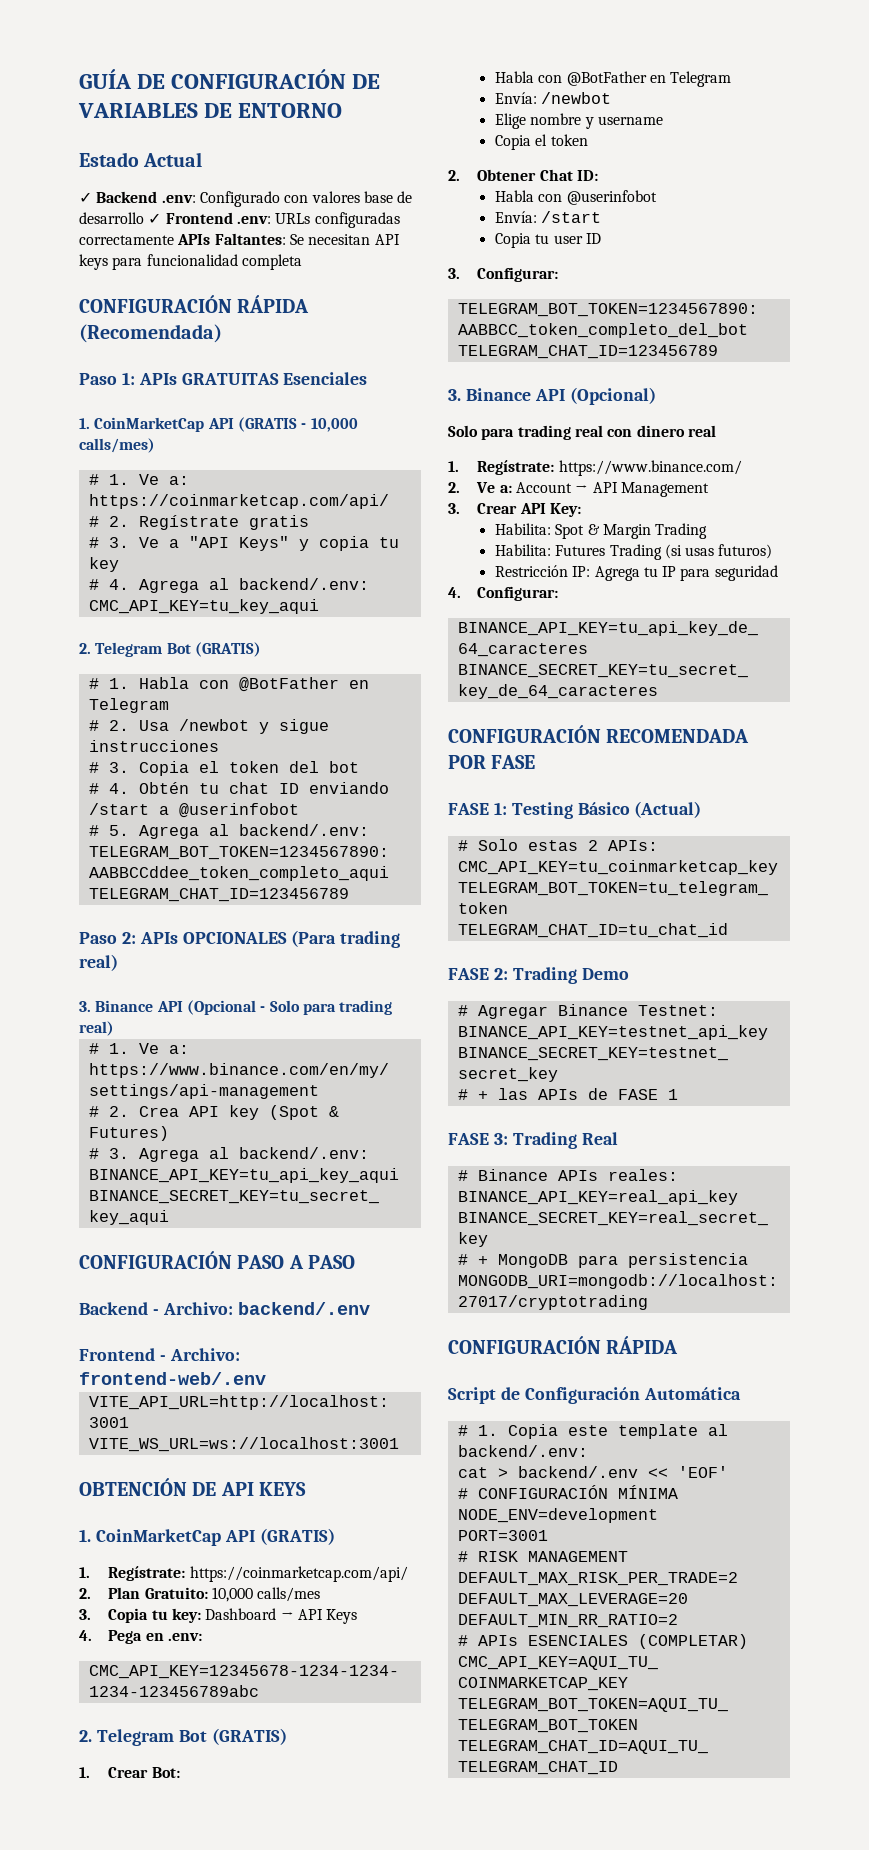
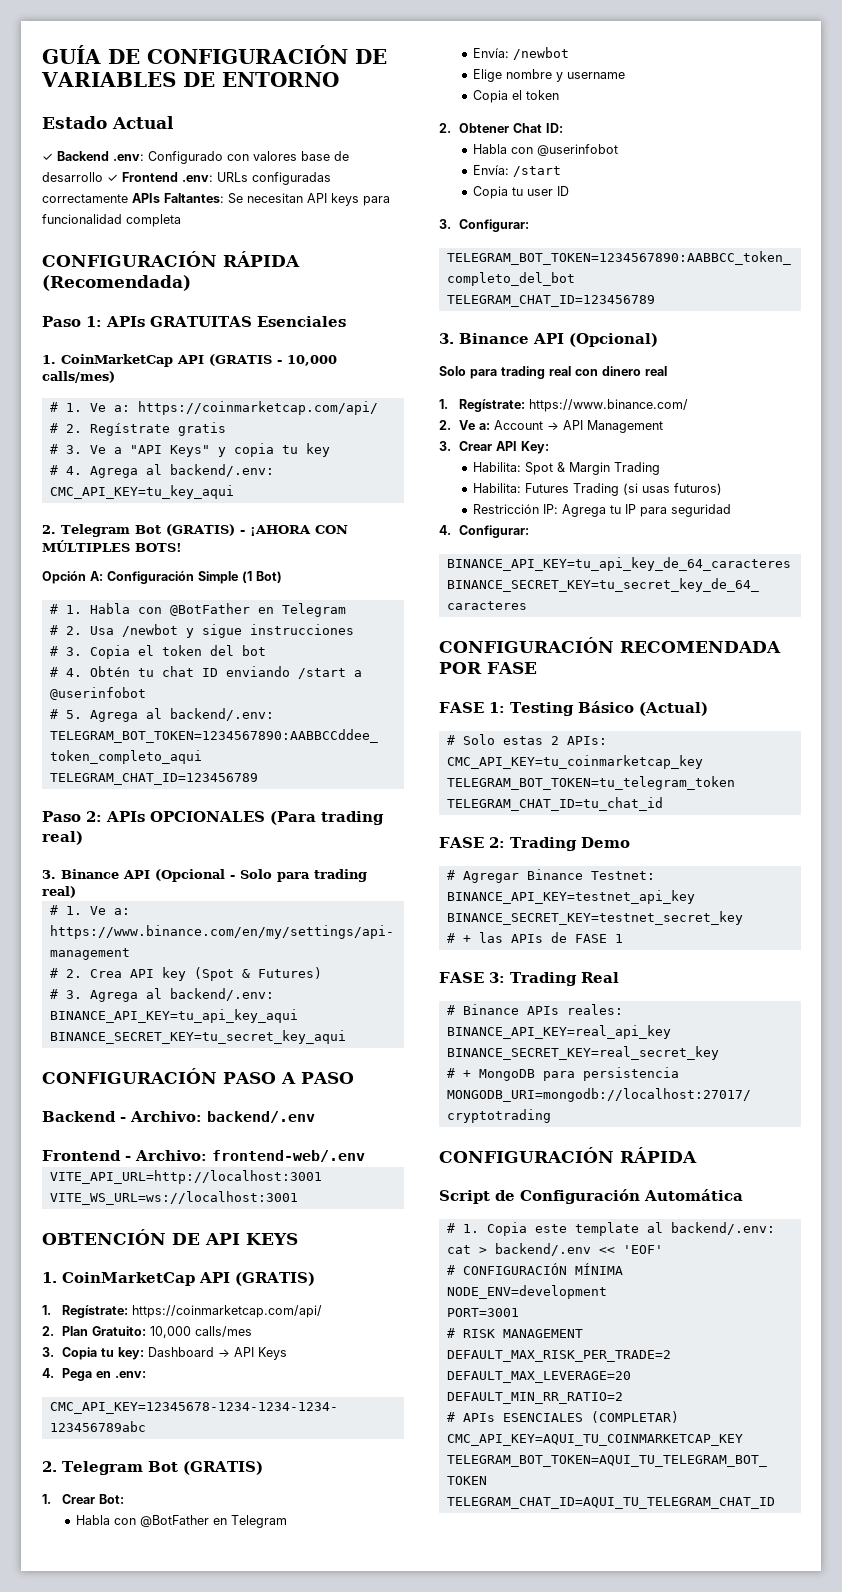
(261, 649) none -> [239,525,348,536] [42,540,182,552] [42,571,282,584] - ¡AHORA CON MÚLTIPLES BOTS! // Opción A: Configuración Simple (1 Bot)

